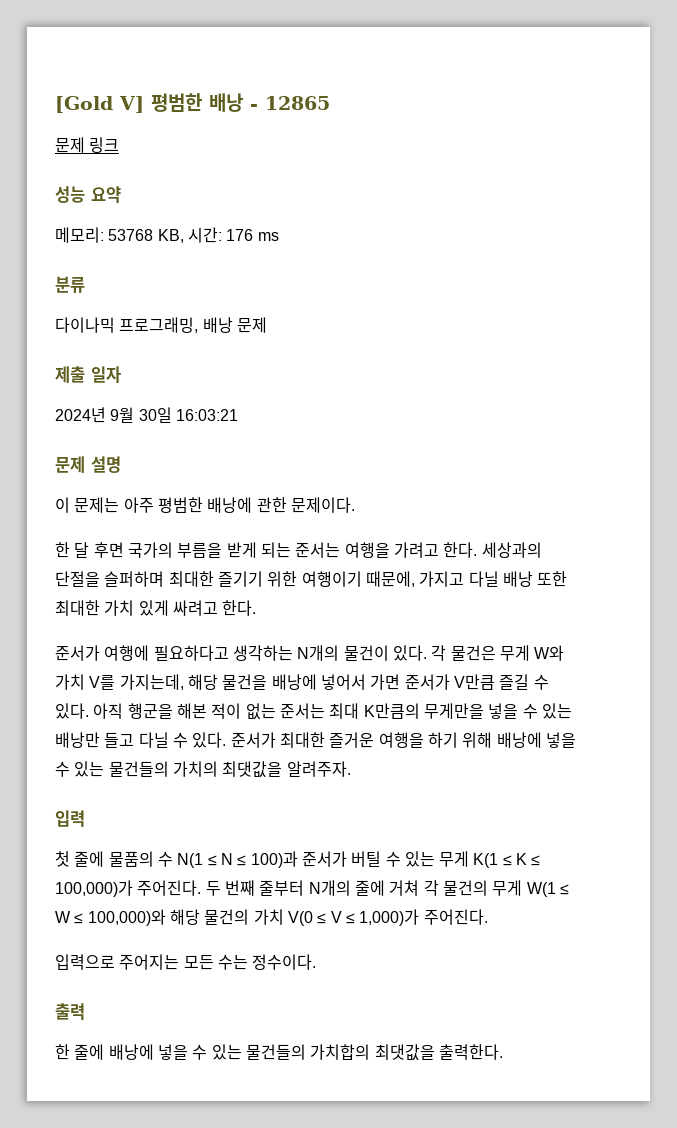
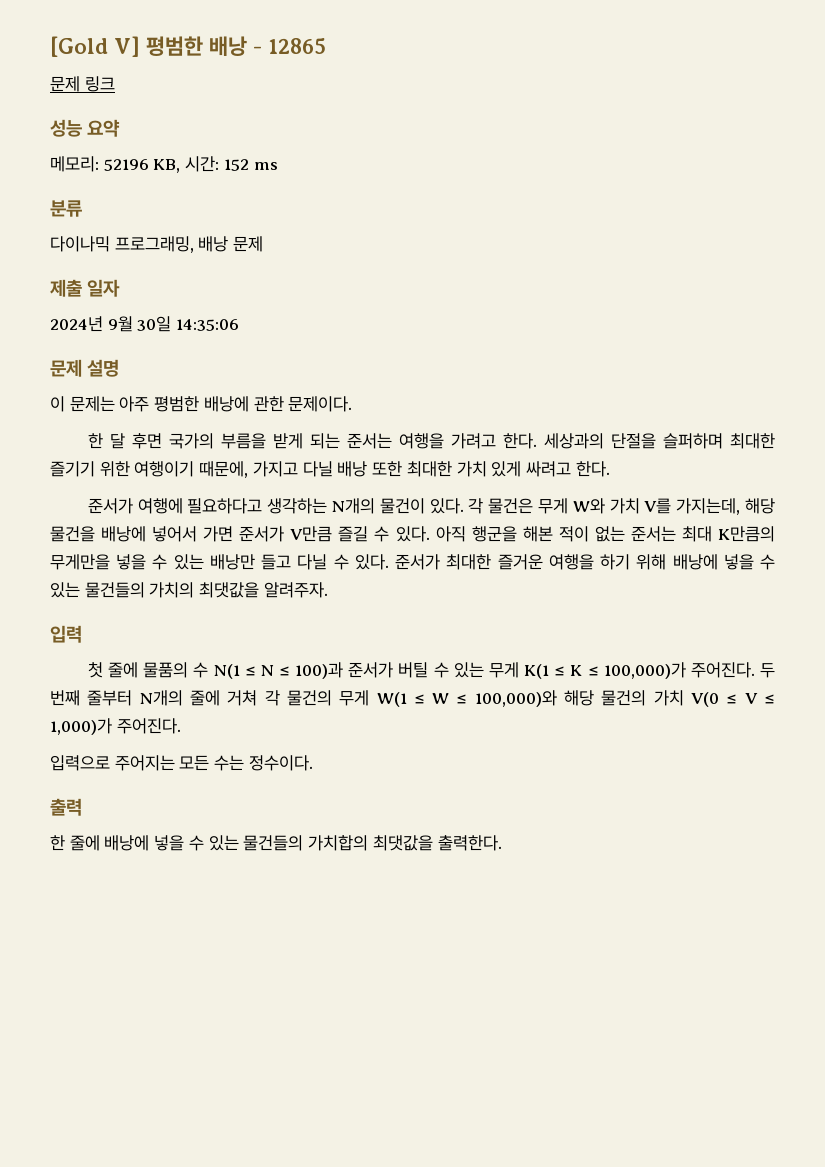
[108,229,154,241] 53768 -> [103,159,149,171] 52196
[226,229,254,241] 176 -> [223,159,249,171] 152
[175,409,238,421] 16:03:21 -> [176,319,240,331] 14:35:06

